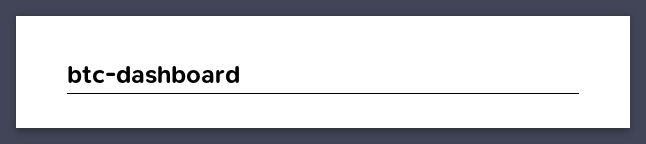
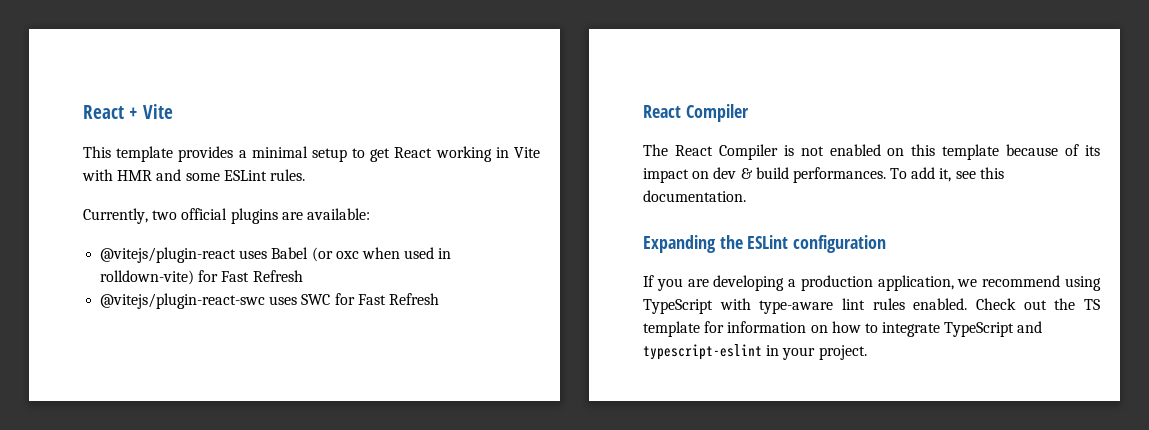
[67,66,240,84] btc-dashboard -> [83,104,173,119] [83,146,540,162] [82,169,305,181] [83,208,370,224] [100,247,452,263] [100,270,303,285] [100,293,439,309] [643,104,749,122] [643,144,1100,160] [643,167,1004,183] [643,190,746,202] [643,235,887,253] [643,275,1101,291] [643,298,1100,314] [643,321,1043,337] [643,344,867,360] React + Vite // This template provides a minimal setup to get React working in Vite with HMR and some ESLint rules. // Currently, two official plugins are available: // @vitejs/plugin-react uses Babel (or oxc when used in rolldown-vite) for Fast Refresh // @vitejs/plugin-react-swc uses SWC for Fast Refresh // React Compiler // The React Compiler is not enabled on this template because of its impact on dev & build performances. To add it, see this documentation. // Expanding the ESLint configuration // If you are developing a production application, we recommend using TypeScript with type-aware lint rules enabled. Check out the TS template for information on how to integrate TypeScript and typescript-eslint in your project.

